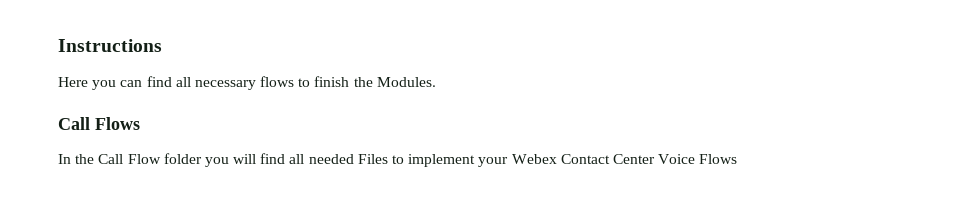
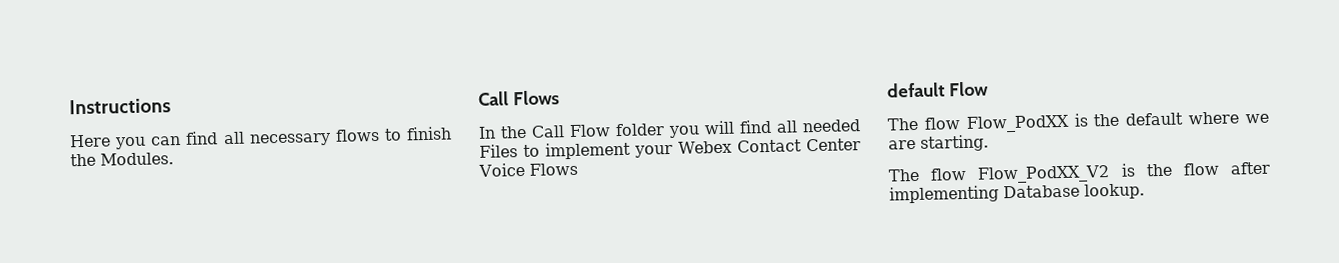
(738, 159) none -> [887,81,989,98] [887,111,1269,133] [888,134,989,152] [888,161,1270,184] [889,183,1145,204] // default Flow // The flow Flow_PodXX is the default where we are starting. // The flow Flow_PodXX_V2 is the flow after implementing Database lookup.

